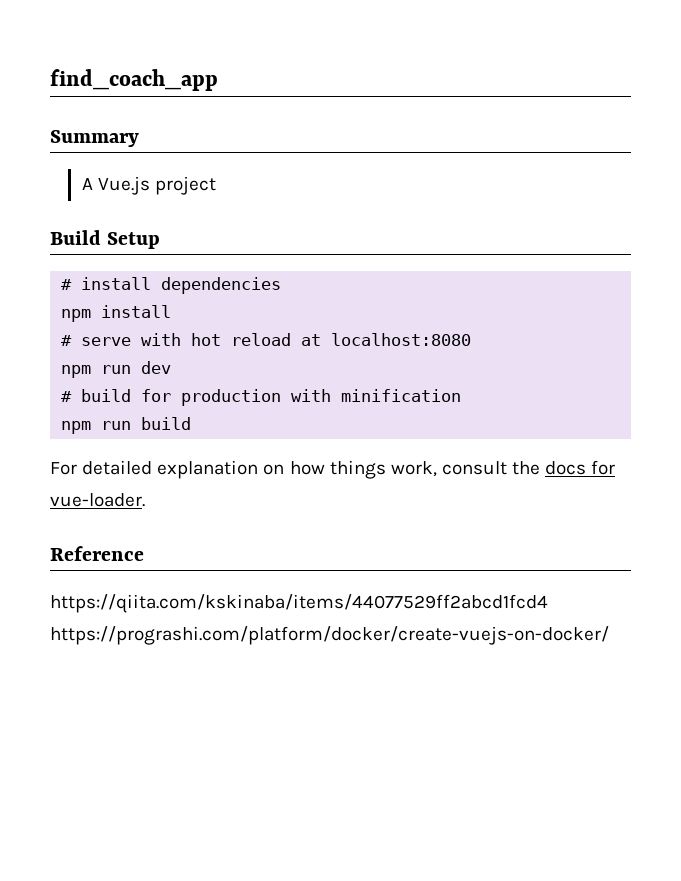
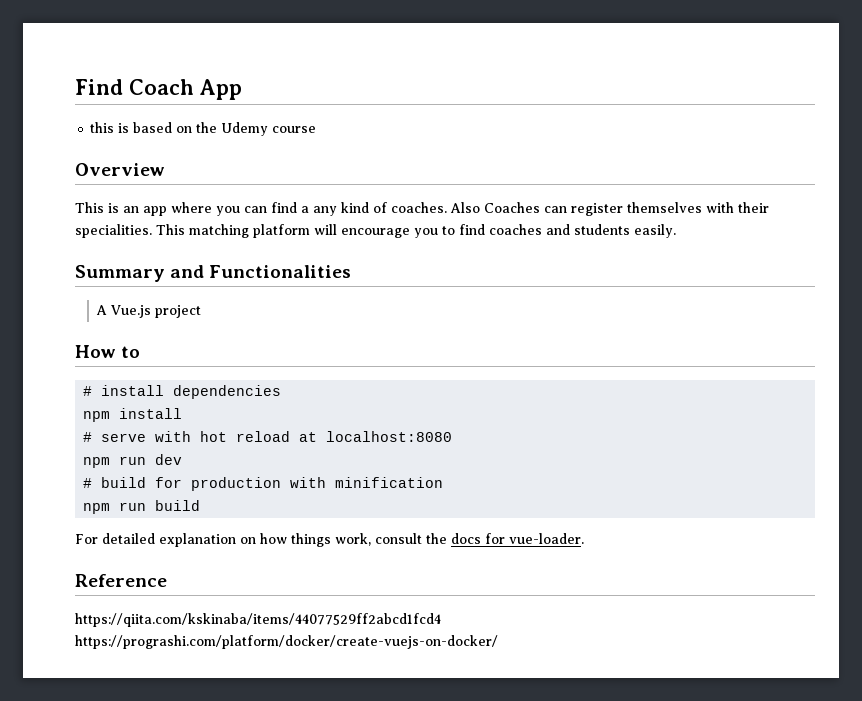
[50,69,218,91] find_coach_app -> [75,79,242,100] [90,122,317,136] [75,163,165,176] [75,202,769,216] [75,224,676,238] Find Coach App // this is based on the Udemy course // Overview // This is an app where you can find a any kind of coaches. Also Coaches can register themselves with their specialities. This matching platform will encourage you to find coaches and students easily.
(139, 138) none -> [170,265,352,278] and Functionalities
[50,230,161,249] Build Setup -> [75,345,141,358] How to

